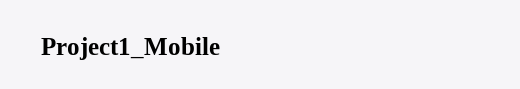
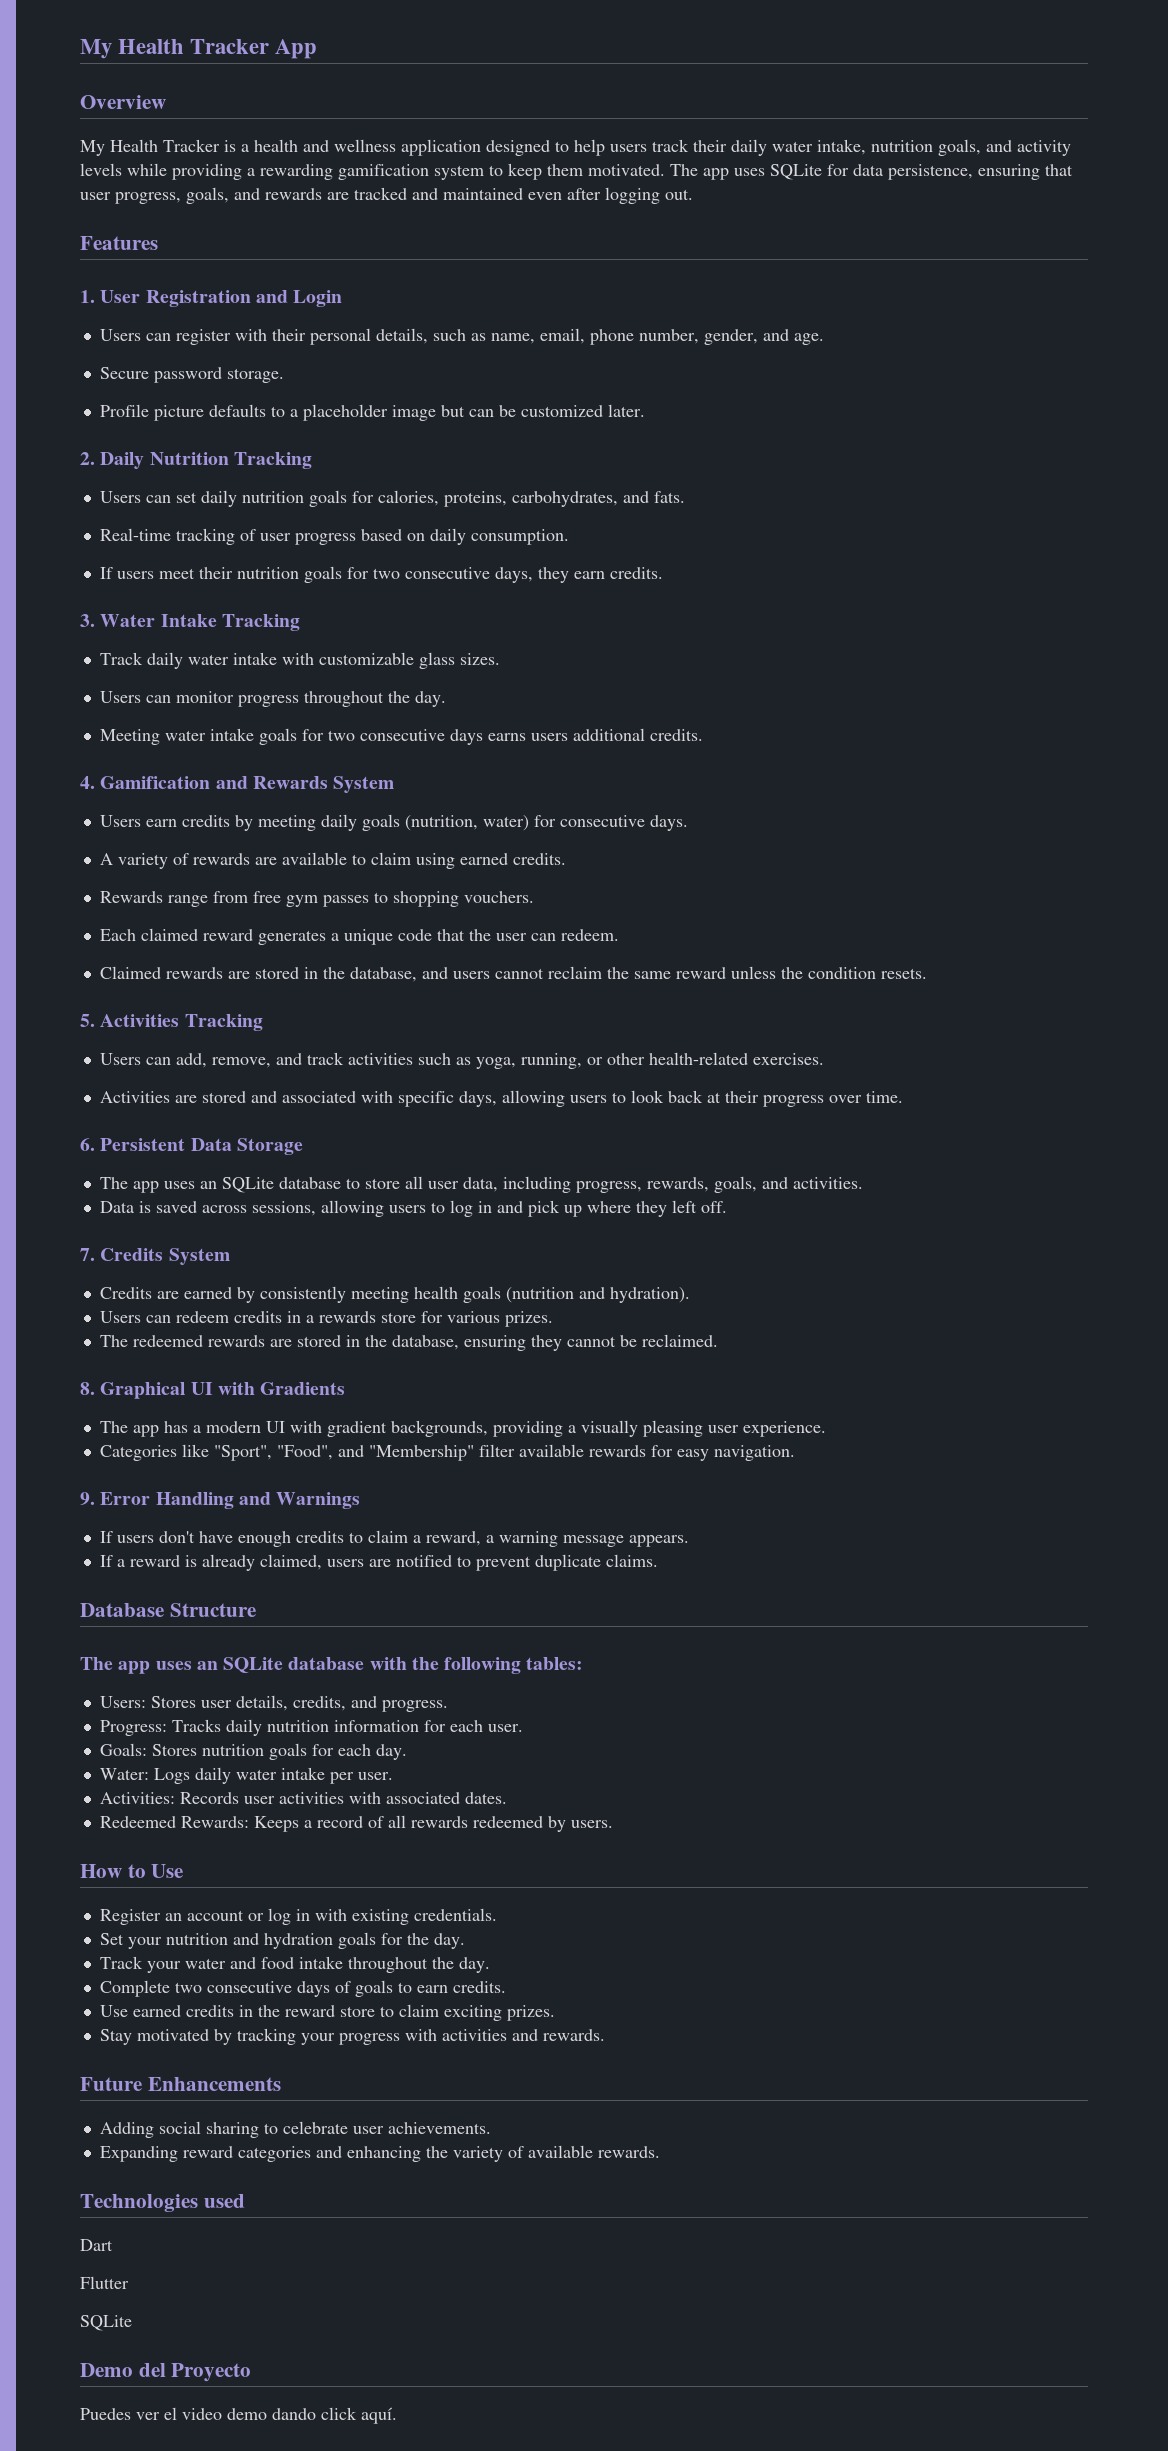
[41,37,220,60] Project1_Mobile -> [80,39,318,59] [80,95,166,109] [80,139,1071,156] [80,163,1073,180] [80,187,693,204] [80,236,158,250] [80,290,343,307] [99,328,824,345] [99,367,284,383] [99,404,645,421] [80,452,312,469] [99,490,685,507] [99,528,569,545] [99,566,663,583] [80,614,300,631] [99,652,500,669] [99,691,446,707] [99,728,703,745] [80,776,395,793] [99,814,688,831] [99,852,566,869] [99,891,534,907] [99,928,619,945] [99,966,927,982] [80,1014,263,1031] [99,1052,824,1069] [99,1090,903,1107] [80,1138,303,1155] [99,1176,863,1193] [99,1200,727,1217] [80,1248,230,1265] [99,1286,690,1303] [99,1311,553,1327] [99,1334,718,1351] [80,1382,346,1399] [99,1420,826,1437] [99,1444,795,1461] [80,1492,361,1509] [99,1530,689,1547] [99,1554,658,1571] [80,1603,256,1617] [80,1657,584,1674] [99,1695,448,1712] [99,1719,523,1736] [99,1743,407,1760] [99,1767,393,1784] [99,1792,507,1804] [99,1815,613,1832] [80,1864,184,1878] [99,1908,497,1925] [99,1932,465,1949] [99,1956,490,1973] [99,1980,506,1997] [99,2004,555,2021] [99,2028,605,2045] [80,2077,281,2091] [99,2121,491,2138] [99,2145,660,2162] [80,2194,245,2212] [80,2239,113,2251] [80,2276,129,2289] [80,2315,132,2331] [80,2363,252,2382] [80,2407,397,2424] My Health Tracker App // Overview // My Health Tracker is a health and wellness application designed to help users track their daily water intake, nutrition goals, and activity levels while providing a rewarding gamification system to keep them motivated. The app uses SQLite for data persistence, ensuring that user progress, goals, and rewards are tracked and maintained even after logging out. // Features // 1. User Registration and Login // Users can register with their personal details, such as name, email, phone number, gender, and age. // Secure password storage. // Profile picture defaults to a placeholder image but can be customized later. // 2. Daily Nutrition Tracking // Users can set daily nutrition goals for calories, proteins, carbohydrates, and fats. // Real-time tracking of user progress based on daily consumption. // If users meet their nutrition goals for two consecutive days, they earn credits. // 3. Water Intake Tracking // Track daily water intake with customizable glass sizes. // Users can monitor progress throughout the day. // Meeting water intake goals for two consecutive days earns users additional credits. // 4. Gamification and Rewards System // Users earn credits by meeting daily goals (nutrition, water) for consecutive days. // A variety of rewards are available to claim using earned credits. // Rewards range from free gym passes to shopping vouchers. // Each claimed reward generates a unique code that the user can redeem. // Claimed rewards are stored in the database, and users cannot reclaim the same reward unless the condition resets. // 5. Activities Tracking // Users can add, remove, and track activities such as yoga, running, or other health-related exercises. // Activities are stored and associated with specific days, allowing users to look back at their progress over time. // 6. Persistent Data Storage // The app uses an SQLite database to store all user data, including progress, rewards, goals, and activities. // Data is saved across sessions, allowing users to log in and pick up where they left off. // 7. Credits System // Credits are earned by consistently meeting health goals (nutrition and hydration). // Users can redeem credits in a rewards store for various prizes. // The redeemed rewards are stored in the database, ensuring they cannot be reclaimed. // 8. Graphical UI with Gradients // The app has a modern UI with gradient backgrounds, providing a visually pleasing user experience. // Categories like "Sport", "Food", and "Membership" filter available rewards for easy navigation. // 9. Error Handling and Warnings // If users don't have enough credits to claim a reward, a warning message appears. // If a reward is already claimed, users are notified to prevent duplicate claims. // Database Structure // The app uses an SQLite database with the following tables: // Users: Stores user details, credits, and progress. // Progress: Tracks daily nutrition information for each user. // Goals: Stores nutrition goals for each day. // Water: Logs daily water intake per user. // Activities: Records user activities with associated dates. // Redeemed Rewards: Keeps a record of all rewards redeemed by users. // How to Use // Register an account or log in with existing credentials. // Set your nutrition and hydration goals for the day. // Track your water and food intake throughout the day. // Complete two consecutive days of goals to earn credits. // Use earned credits in the reward store to claim exciting prizes. // Stay motivated by tracking your progress with activities and rewards. // Future Enhancements // Adding social sharing to celebrate user achievements. // Expanding reward categories and enhancing the variety of available rewards. // Technologies used // Dart // Flutter // SQLite // Demo del Proyecto // Puedes ver el video demo dando click aquí.

